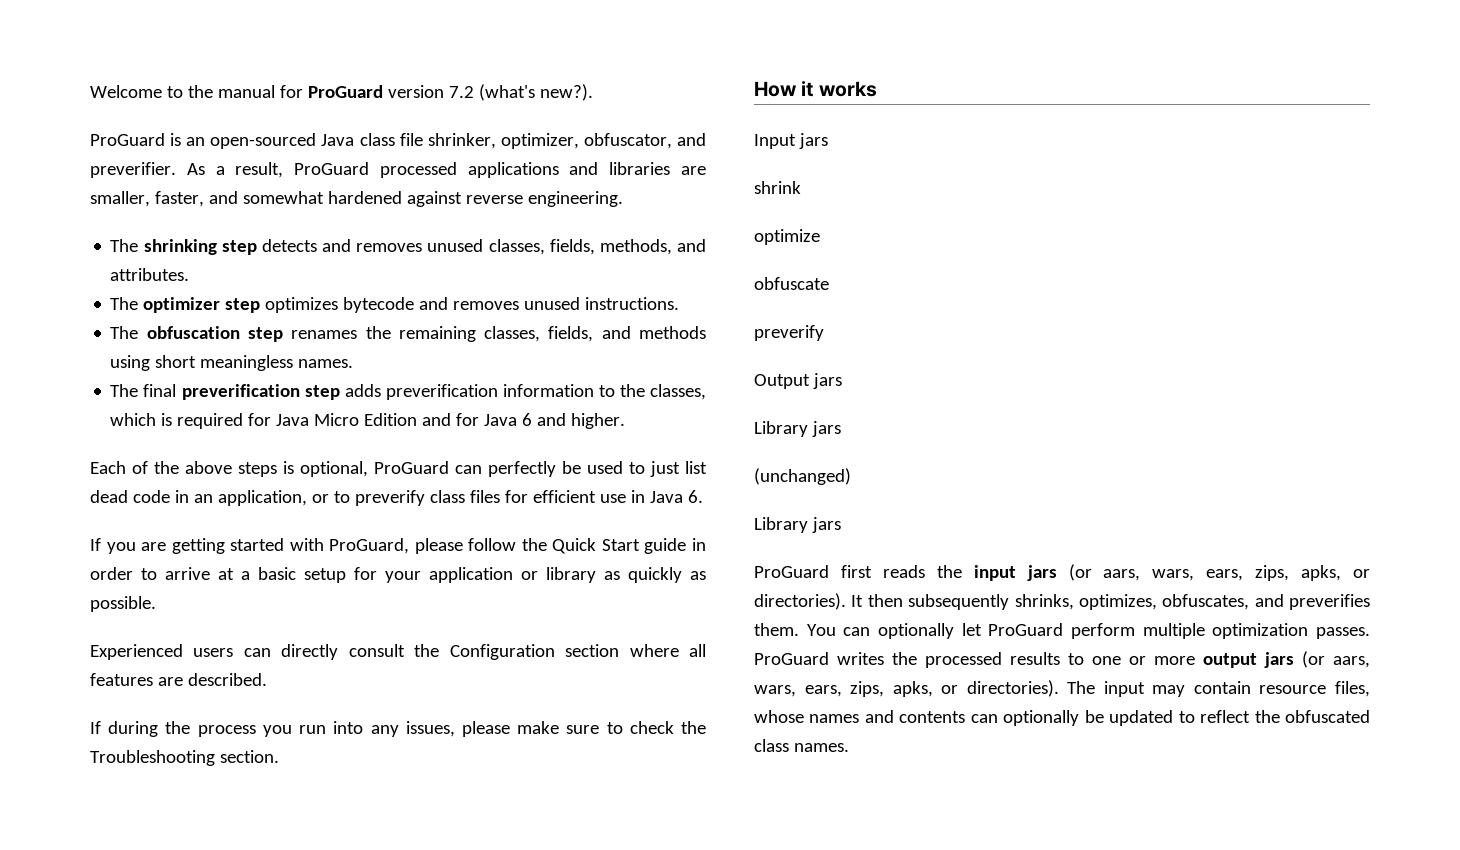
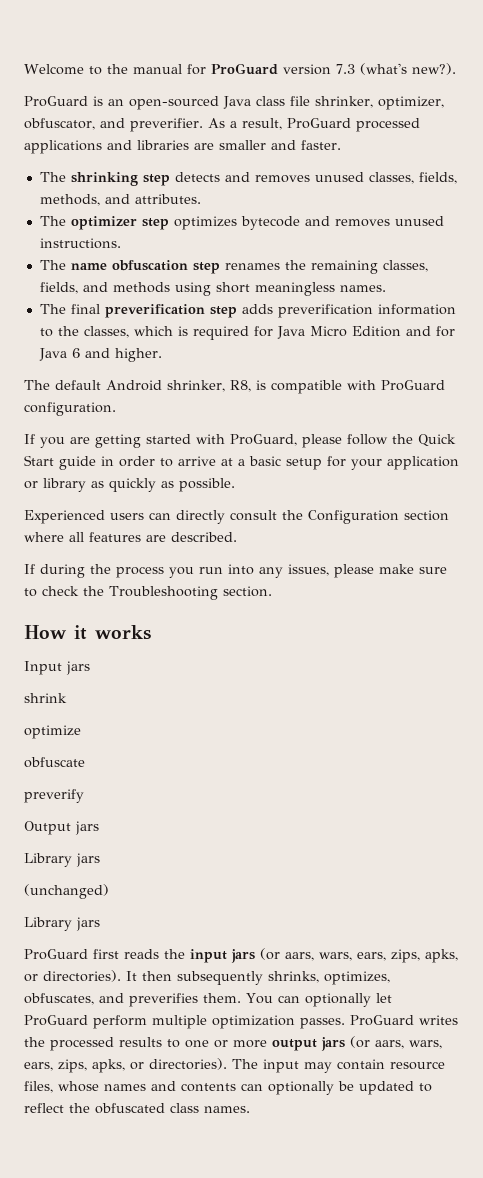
[448,86,474,98] 7.2 -> [335,64,355,74] 7.3
[90,191,623,207] smaller, faster, and somewhat hardened against reverse engineering. -> [219,140,341,150] smaller and faster.
(139, 332) none -> [70,263,107,270] name
[90,461,707,477] [90,490,703,506] Each of the above steps is optional, ProGuard can perfectly be used to just list dead code in an application, or to preverify class files for efficient use in Java 6. -> [24,380,445,394] [24,402,116,416] The default Android shrinker, R8, is compatible with ProGuard configuration.

